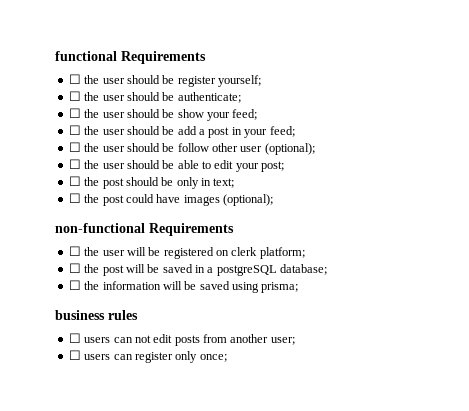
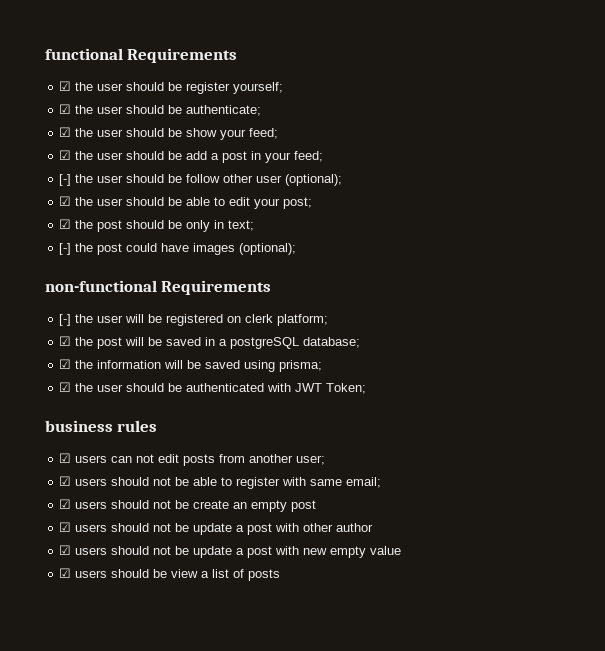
[68,74,81,84] ☐ -> [59,81,72,91] ☑
[68,91,81,101] ☐ -> [59,104,72,114] ☑
[68,108,81,118] ☐ -> [59,127,72,137] ☑
[68,125,81,135] ☐ -> [59,150,72,160] ☑
[68,142,81,152] ☐ -> [59,174,72,186] [-]
[68,159,81,169] ☐ -> [59,196,72,206] ☑
[68,176,81,186] ☐ -> [59,219,72,229] ☑
[68,193,81,203] ☐ -> [59,243,72,255] [-]
[68,246,81,256] ☐ -> [59,314,72,326] [-]
[68,263,81,273] ☐ -> [59,336,72,346] ☑
[68,280,81,290] ☐ -> [59,359,72,369] ☑
(299, 287) none -> [59,382,367,394] // ☑ the user should be authenticated with JWT Token;
[68,333,81,343] ☐ -> [59,453,72,463] ☑
[68,350,227,363] ☐ users can register only once; -> [59,476,382,489] [59,499,317,512] [59,522,374,535] [59,545,402,558] [59,568,281,581] ☑ users should not be able to register with same email; // ☑ users should not be create an empty post // ☑ users should not be update a post with other author // ☑ users should not be update a post with new empty value // ☑ users should be view a list of posts

